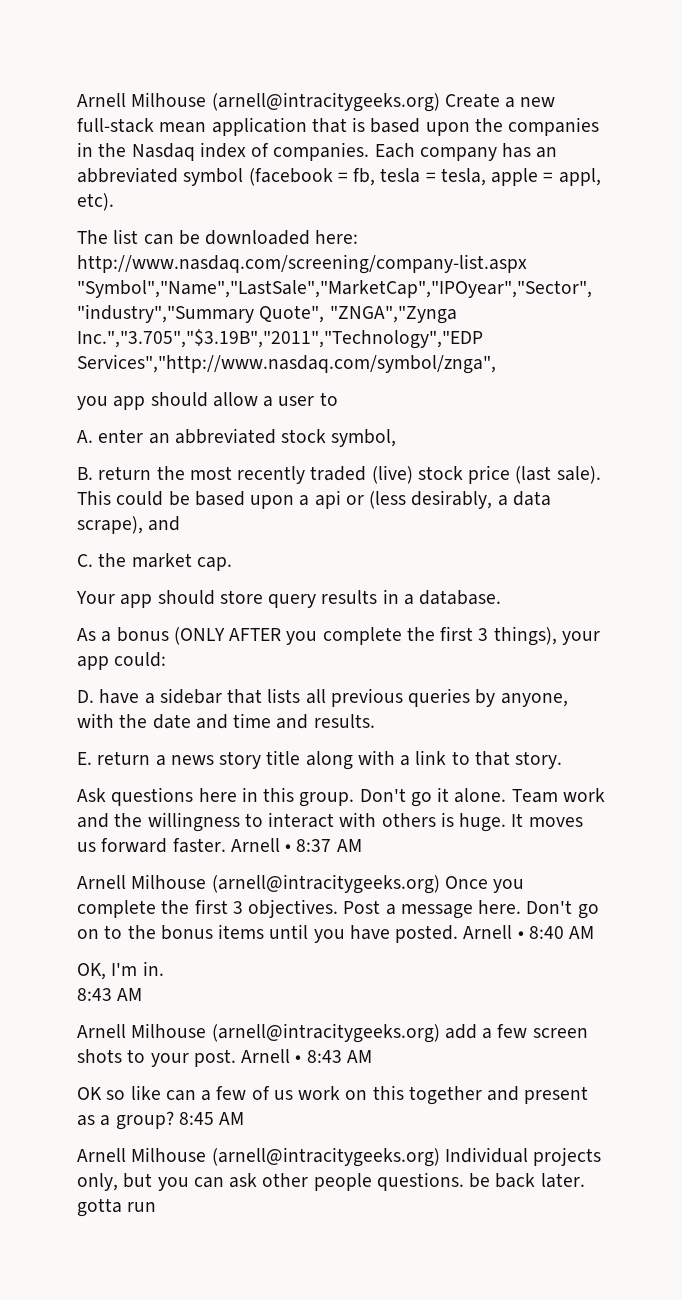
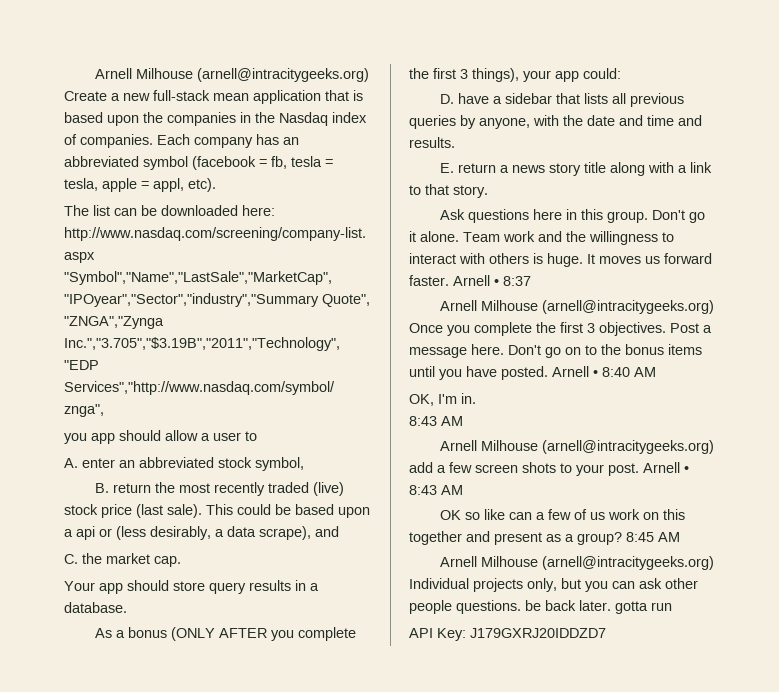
[336,839,362,852] AM -> (531, 281) none
(157, 1207) none -> [409,628,606,641] // API Key: J179GXRJ20IDDZD7

